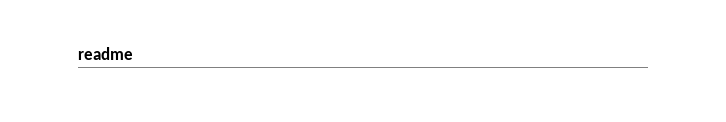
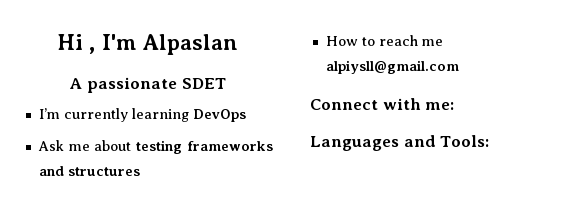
[78,47,133,60] readme -> [58,34,238,55] [69,77,226,93] [38,108,246,122] [37,140,273,154] [38,166,140,176] [325,35,443,46] [325,60,459,74] [310,98,455,110] [310,135,490,151] Hi , I'm Alpaslan // A passionate SDET // I’m currently learning DevOps // Ask me about testing frameworks and structures // How to reach me alpiysll@gmail.com // Connect with me: // Languages and Tools:

